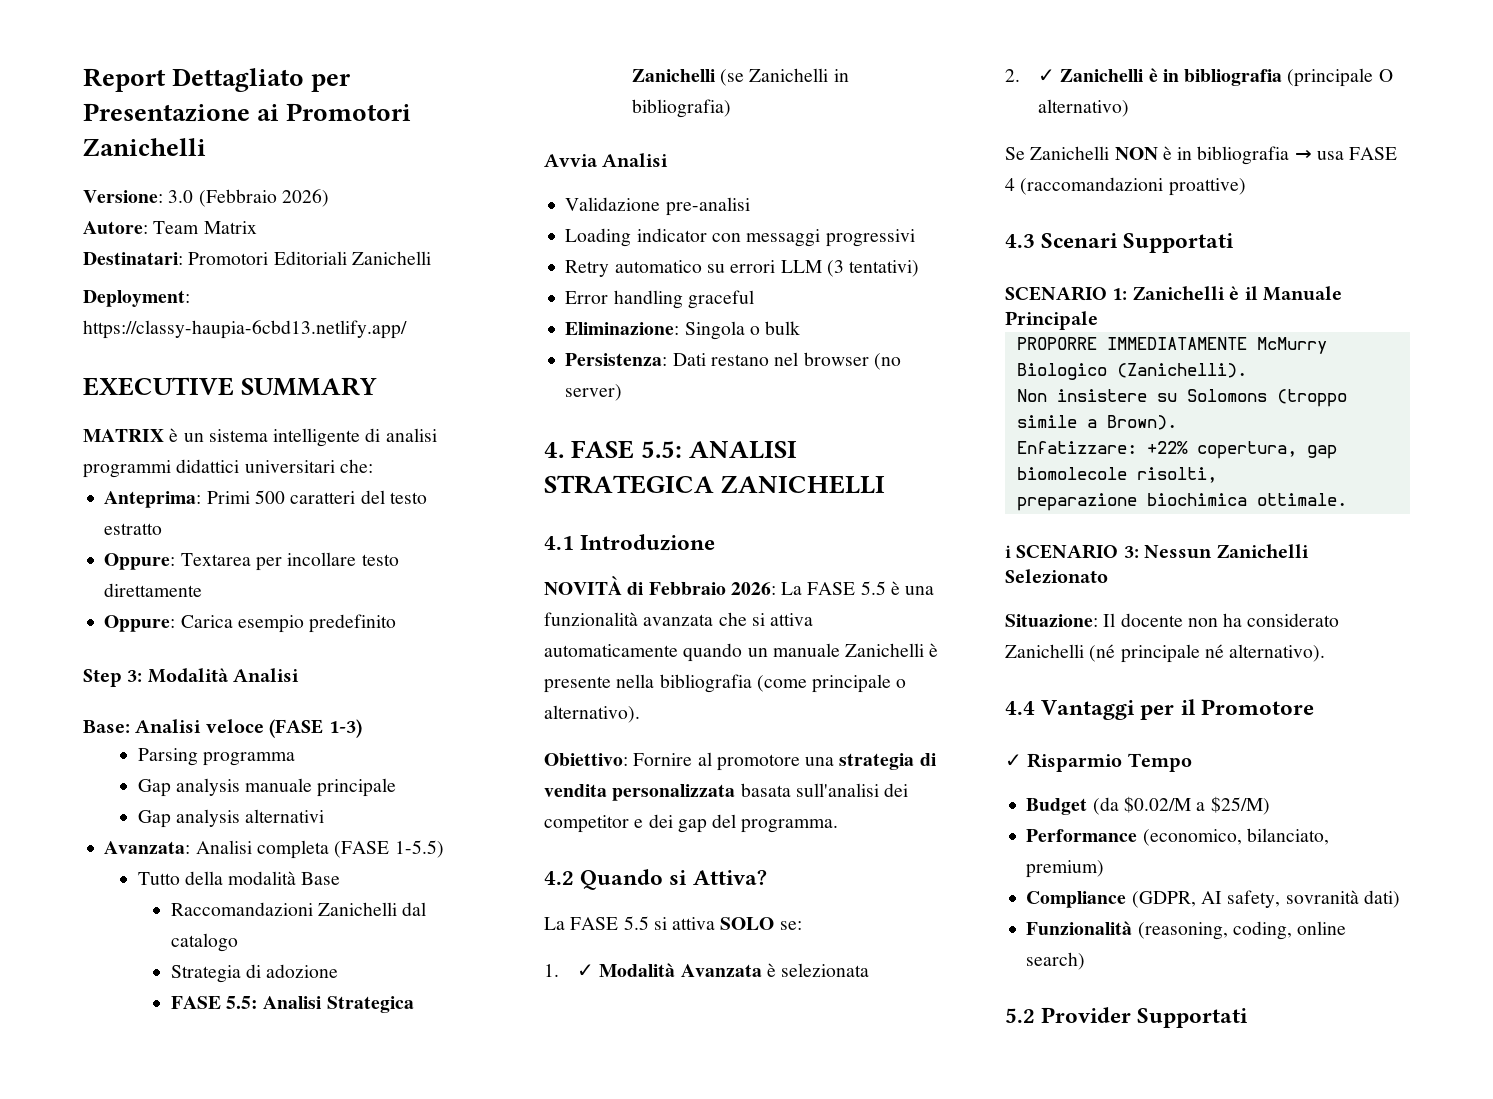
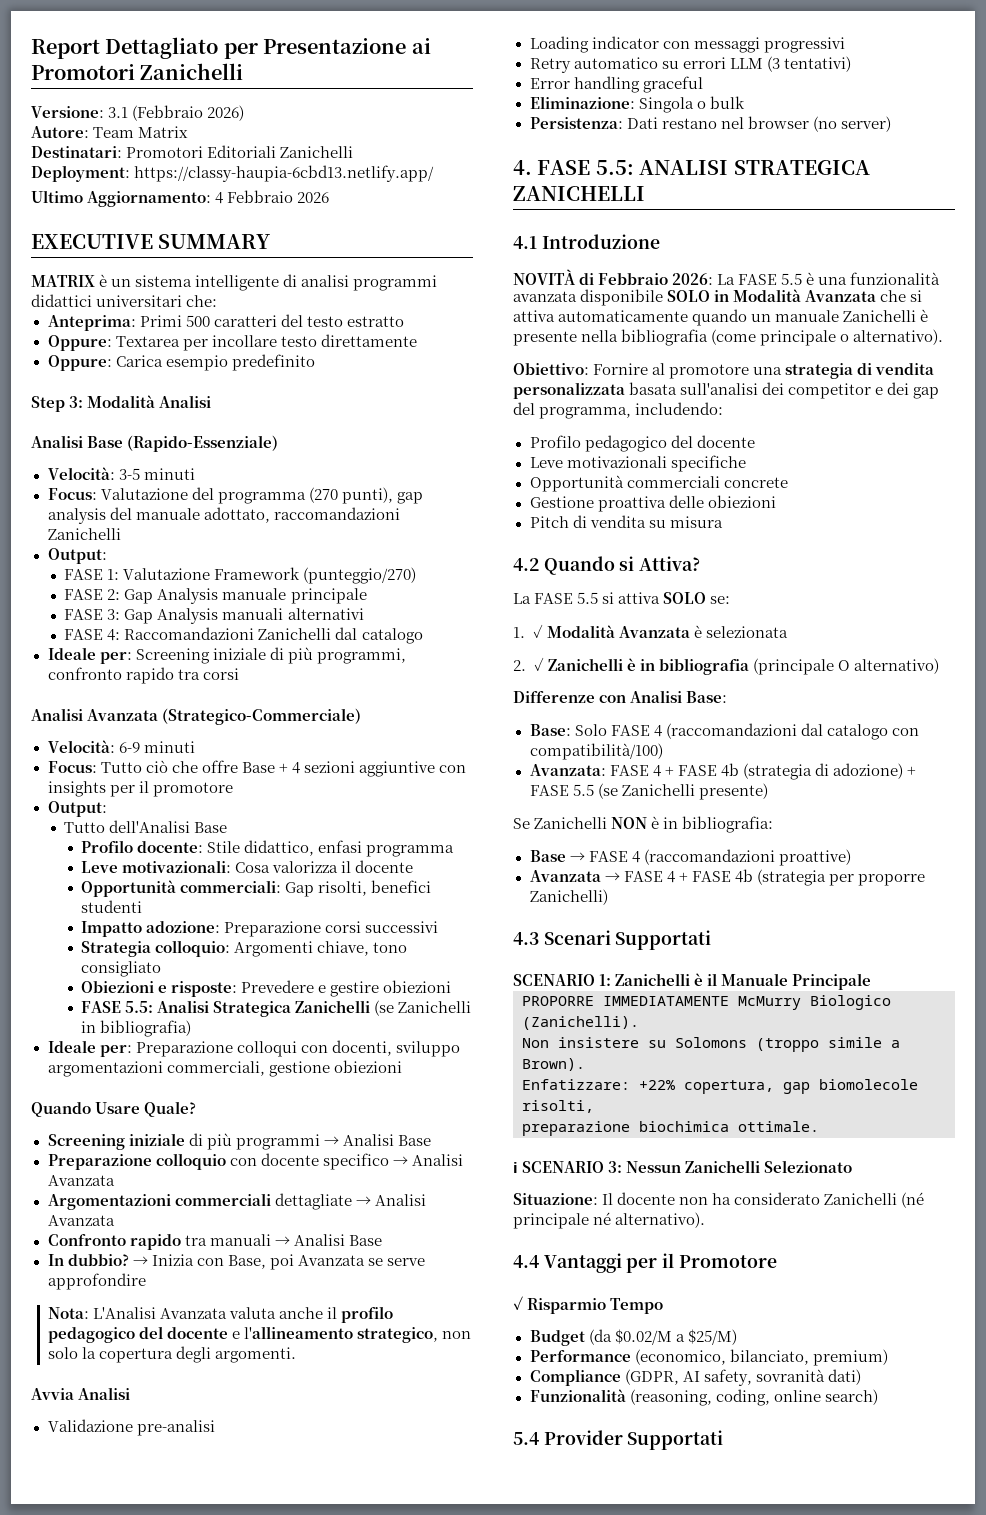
[168,190,194,203] 3.0 -> [108,107,129,118] 3.1
(407, 329) none -> [31,190,330,207] // Ultimo Aggiornamento: 4 Febbraio 2026
[83,719,362,738] [137,748,295,766] [137,778,397,797] [137,809,325,828] [104,840,444,859] [137,871,341,885] [170,902,427,916] [170,933,238,952] [170,964,339,983] Base: Analisi veloce (FASE 1-3) // Parsing programma // Gap analysis manuale principale // Gap analysis alternativi // Avanzata: Analisi completa (FASE 1-5.5) // Tutto della modalità Base // Raccomandazioni Zanichelli dal catalogo // Strategia di adozione -> [31,435,279,452] [47,467,195,480] [47,487,423,504] [47,507,400,524] [47,528,121,540] [47,548,107,564] [64,567,417,584] [64,588,367,604] [64,608,364,624] [64,627,423,644] [47,647,406,664] [47,667,239,684] [31,708,362,725] [47,740,195,753] [47,760,467,777] [47,781,233,797] [47,801,107,817] [64,820,228,833] [81,840,455,857] [81,860,414,873] [81,880,432,897] [81,900,143,913] [81,921,439,937] [81,940,408,957] [81,961,162,977] [81,980,452,997] Analisi Base (Rapido-Essenziale) // Velocità: 3-5 minuti // Focus: Valutazione del programma (270 punti), gap analysis del manuale adottato, raccomandazioni Zanichelli // Output: // FASE 1: Valutazione Framework (punteggio/270) // FASE 2: Gap Analysis manuale principale // FASE 3: Gap Analysis manuali alternativi // FASE 4: Raccomandazioni Zanichelli dal catalogo // Ideale per: Screening iniziale di più programmi, confronto rapido tra corsi // Analisi Avanzata (Strategico-Commerciale) // Velocità: 6-9 minuti // Focus: Tutto ciò che offre Base + 4 sezioni aggiuntive con insights per il promotore // Output: // Tutto dell'Analisi Base // Profilo docente: Stile didattico, enfasi programma // Leve motivazionali: Cosa valorizza il docente // Opportunità commerciali: Gap risolti, benefici studenti // Impatto adozione: Preparazione corsi successivi // Strategia colloquio: Argomenti chiave, tono consigliato // Obiezioni e risposte: Prevedere e gestire obiezioni
(731, 108) none -> [47,1040,460,1057] [47,1060,402,1077] [31,1101,197,1117] [47,1133,431,1150] [47,1153,463,1170] [47,1175,115,1186] [47,1193,426,1210] [47,1215,115,1226] [47,1234,382,1250] [47,1254,425,1270] [47,1273,146,1290] [47,1306,394,1323] [47,1326,472,1343] [47,1346,296,1363] // Ideale per: Preparazione colloqui con docenti, sviluppo argomentazioni commerciali, gestione obiezioni // Quando Usare Quale? // Screening iniziale di più programmi → Analisi Base // Preparazione colloquio con docente specifico → Analisi Avanzata // Argomentazioni commerciali dettagliate → Analisi Avanzata // Confronto rapido tra manuali → Analisi Base // In dubbio? → Inizia con Base, poi Avanzata se serve approfondire // Nota: L'Analisi Avanzata valuta anche il profilo pedagogico del docente e l'allineamento strategico, non solo la copertura degli argomenti.
(714, 620) none -> [580,289,877,306] disponibile SOLO in Modalità Avanzata
[741,819,839,833] programma. -> [539,402,724,419] [529,435,755,452] [529,455,746,472] [529,475,788,492] [529,495,776,512] [529,515,723,528] programma, includendo: // Profilo pedagogico del docente // Leve motivazionali specifiche // Opportunità commerciali concrete // Gestione proattiva delle obiezioni // Pitch di vendita su misura
(1130, 108) none -> [513,690,728,703] [529,723,919,740] [529,743,663,760] [529,763,916,780] [529,783,768,800] // Differenze con Analisi Base: // Base: Solo FASE 4 (raccomandazioni dal catalogo con compatibilità/100) // Avanzata: FASE 4 + FASE 4b (strategia di adozione) + FASE 5.5 (se Zanichelli presente)
[1197,146,1344,165] bibliografia → usa -> [682,816,774,833] [529,850,585,862] bibliografia: // Base →
(1246, 187) none -> [529,869,925,886] [529,889,608,905] // Avanzata → FASE 4 + FASE 4b (strategia per proporre Zanichelli)
[1005,1008,1035,1023] 5.2 -> [513,1432,539,1445] 5.4

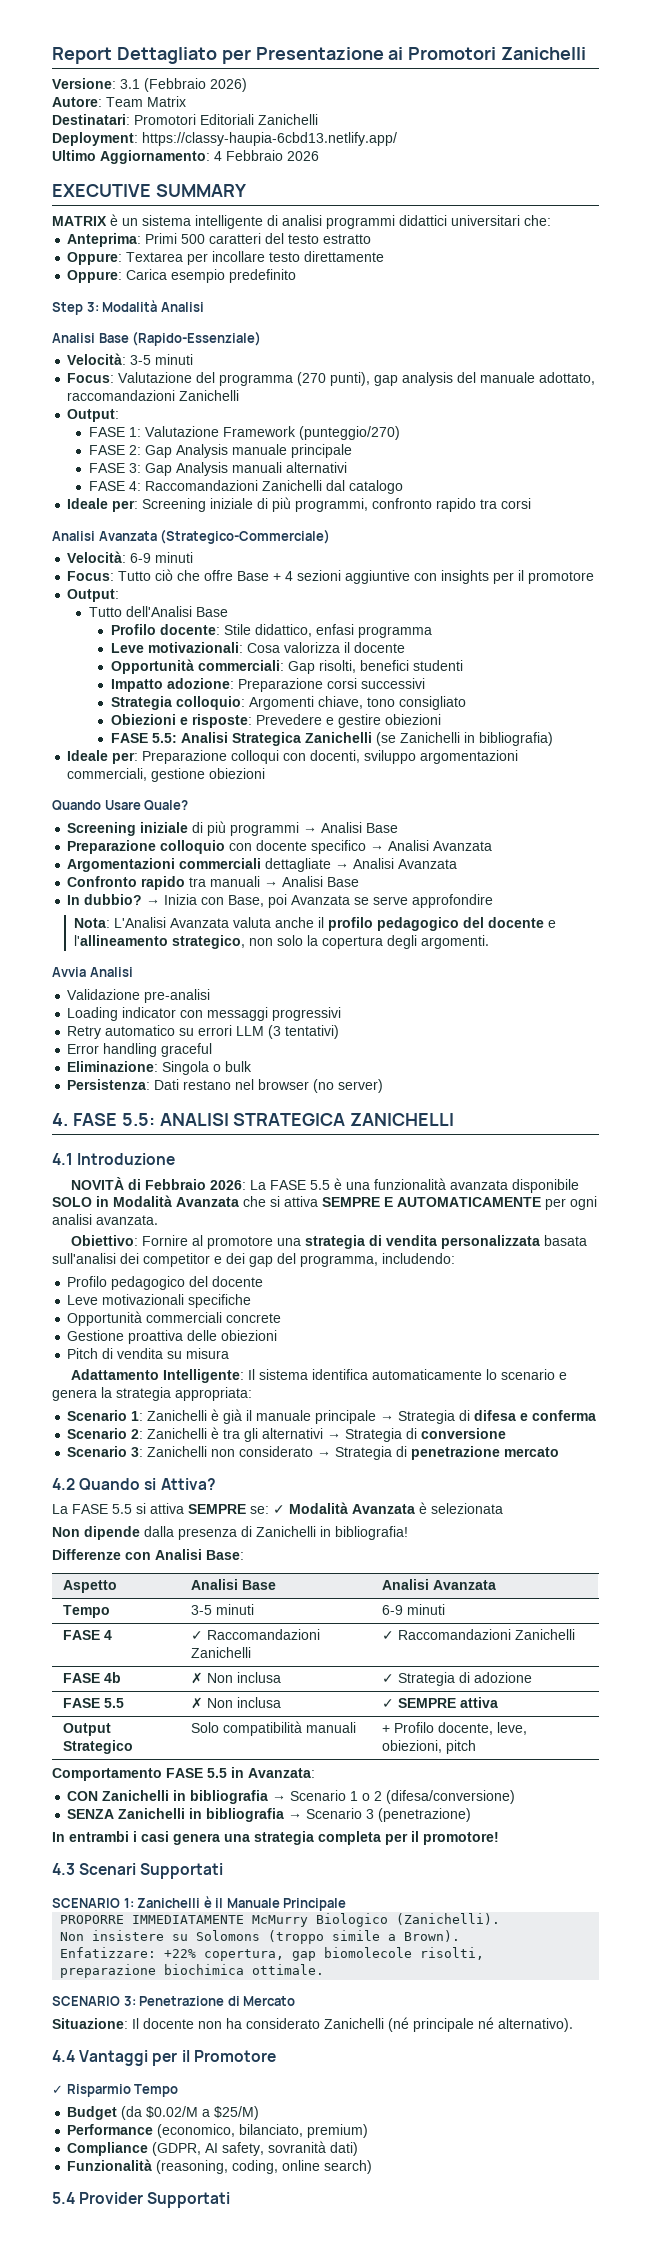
[558,309,929,326] [513,329,944,346] automaticamente quando un manuale Zanichelli è presente nella bibliografia (come principale o alternativo). -> [322,1196,597,1210] [52,1214,158,1225] SEMPRE E AUTOMATICAMENTE per ogni analisi avanzata.
(723, 522) none -> [70,1369,567,1383] [52,1387,252,1401] [67,1409,597,1424] [67,1427,507,1442] [67,1446,560,1460] // Adattamento Intelligente: Il sistema identifica automaticamente lo scenario e genera la strategia appropriata: // Scenario 1: Zanichelli è già il manuale principale → Strategia di difesa e conferma // Scenario 2: Zanichelli è tra gli alternativi → Strategia di conversione // Scenario 3: Zanichelli non considerato → Strategia di penetrazione mercato
[663,592,707,604] SOLO -> [188,1504,246,1514] SEMPRE
[513,627,525,638] // 1. -> (269, 1510) none
[513,657,939,675] [513,690,728,703] [529,723,919,740] [529,743,663,760] [529,763,916,780] [529,783,768,800] [513,816,774,833] [529,849,851,866] [529,869,925,886] [529,889,608,905] 2. ✓ Zanichelli è in bibliografia (principale O alternativo) // Differenze con Analisi Base: // Base: Solo FASE 4 (raccomandazioni dal catalogo con compatibilità/100) // Avanzata: FASE 4 + FASE 4b (strategia di adozione) + FASE 5.5 (se Zanichelli presente) // Se Zanichelli NON è in bibliografia: // Base → FASE 4 (raccomandazioni proattive) // Avanzata → FASE 4 + FASE 4b (strategia per proporre Zanichelli) -> [52,1526,408,1540] [52,1549,244,1560] [62,1580,117,1593] [190,1579,276,1590] [381,1579,496,1590] [62,1605,110,1618] [190,1604,254,1615] [381,1604,445,1615] [62,1630,112,1640] [190,1629,320,1640] [190,1647,251,1658] [381,1629,575,1640] [62,1672,121,1683] [190,1672,281,1684] [381,1672,532,1686] [62,1698,124,1708] [190,1697,281,1709] [381,1697,498,1708] [62,1723,111,1736] [62,1740,133,1754] [190,1721,356,1736] [381,1722,527,1735] [381,1740,476,1754] [52,1767,315,1781] [67,1790,516,1804] [67,1808,472,1822] [52,1831,499,1845] Non dipende dalla presenza di Zanichelli in bibliografia! // Differenze con Analisi Base: // Aspetto | Analisi Base | Analisi Avanzata // Tempo | 3-5 minuti | 6-9 minuti // FASE 4 | ✓ Raccomandazioni Zanichelli | ✓ Raccomandazioni Zanichelli // FASE 4b | ✗ Non inclusa | ✓ Strategia di adozione // FASE 5.5 | ✗ Non inclusa | ✓ SEMPRE attiva // Output Strategico | Solo compatibilità manuali | + Profilo docente, leve, obiezioni, pitch // Comportamento FASE 5.5 in Avanzata: // CON Zanichelli in bibliografia → Scenario 1 o 2 (difesa/conversione) // SENZA Zanichelli in bibliografia → Scenario 3 (penetrazione) // In entrambi i casi genera una strategia completa per il promotore!
[513,1162,518,1173] ℹ -> (325, 1969) none
[626,1160,853,1173] Nessun Zanichelli Selezionato -> [139,1996,296,2006] Penetrazione di Mercato

